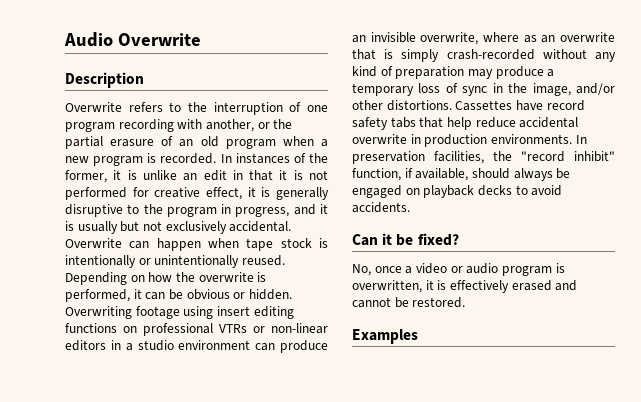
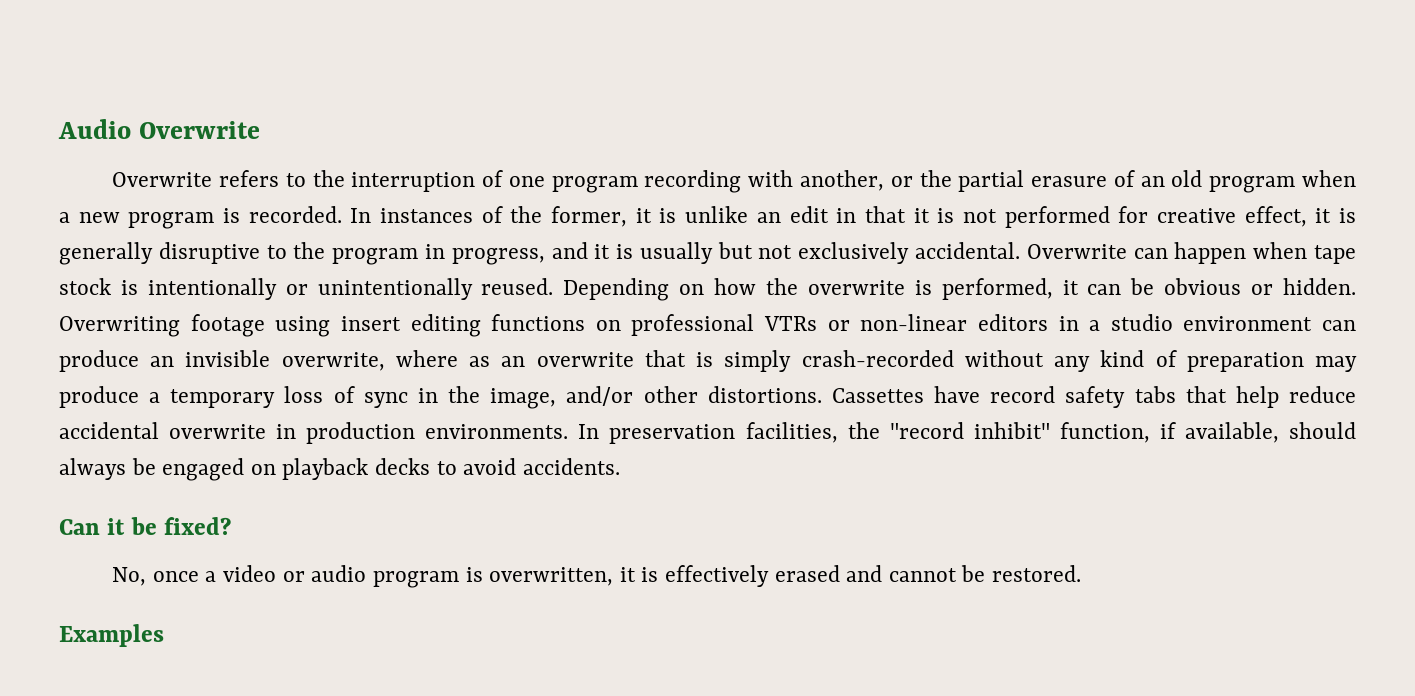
[65,72,144,88] // Description -> (261, 130) none

